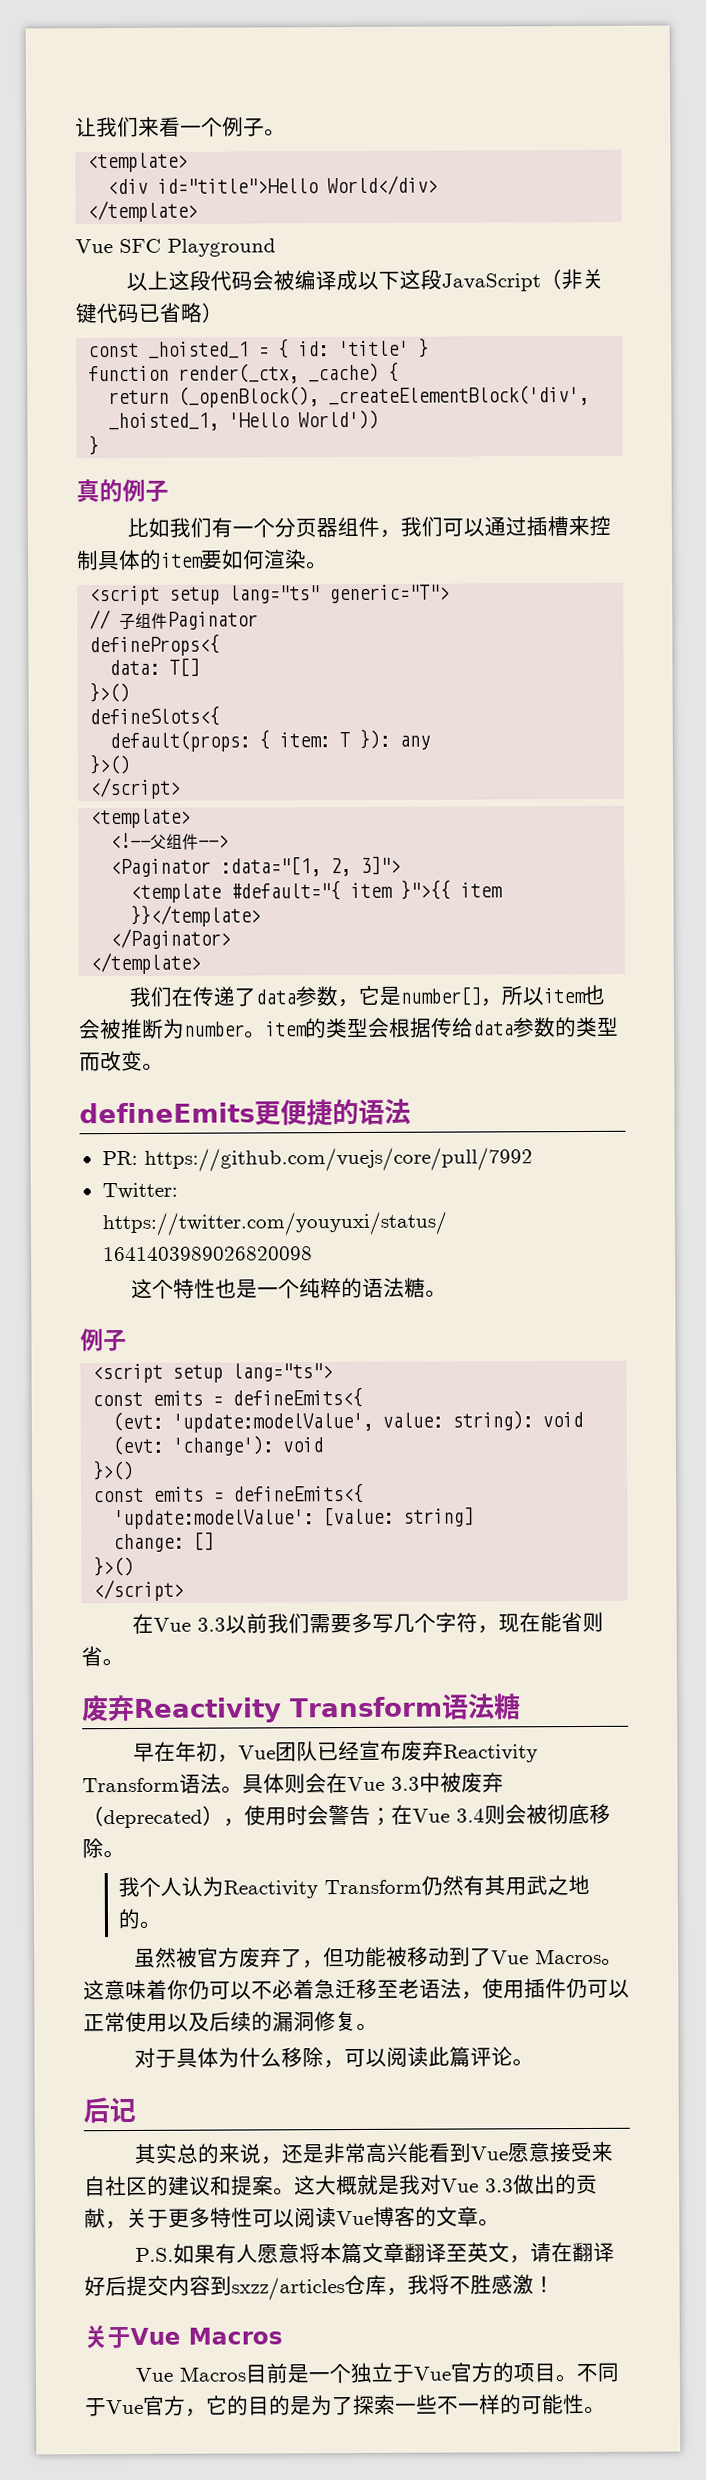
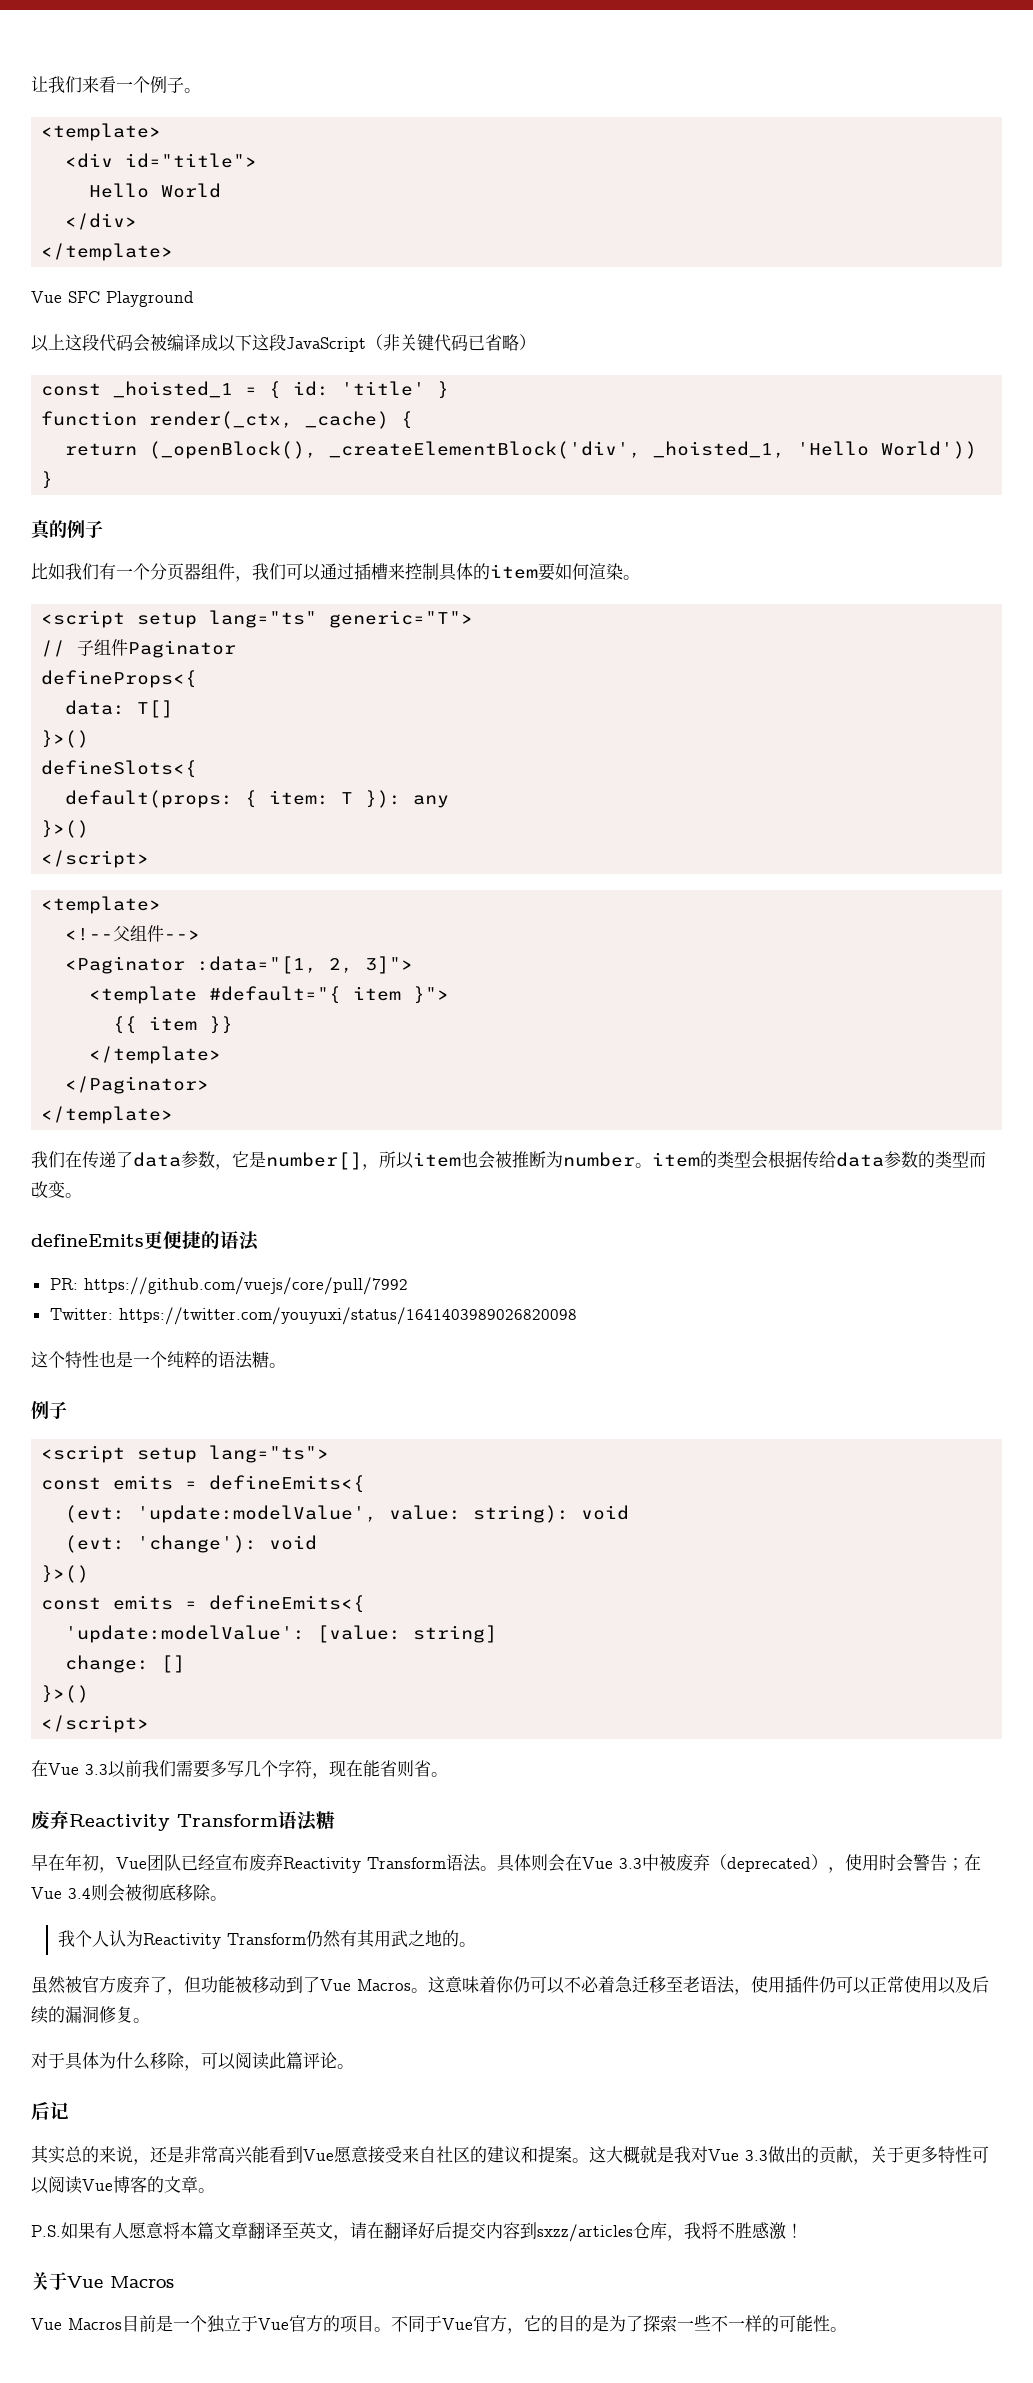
[157,175,439,196] id="title">Hello World</div> -> [125,153,258,168] [89,183,222,198] [65,213,138,230] id="title"> // Hello World // </div>
[400,879,504,900] [130,904,262,927] }">{{ item }}</template> -> [413,986,450,1004] [113,1016,234,1034] [89,1046,222,1064] }"> // {{ item }} // </template>

